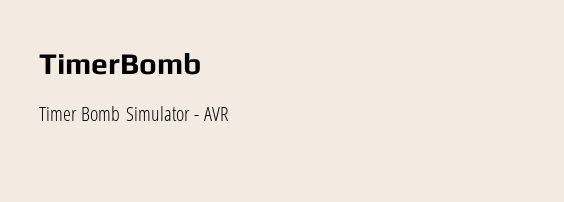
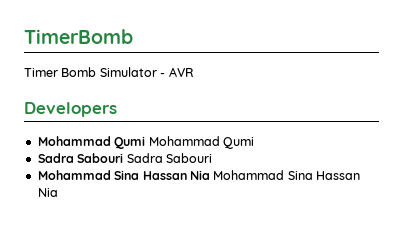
(230, 114) none -> [24,102,117,117] [37,136,254,149] [37,153,212,163] [37,170,360,180] [37,188,58,197] // Developers // Mohammad Qumi Mohammad Qumi // Sadra Sabouri Sadra Sabouri // Mohammad Sina Hassan Nia Mohammad Sina Hassan Nia

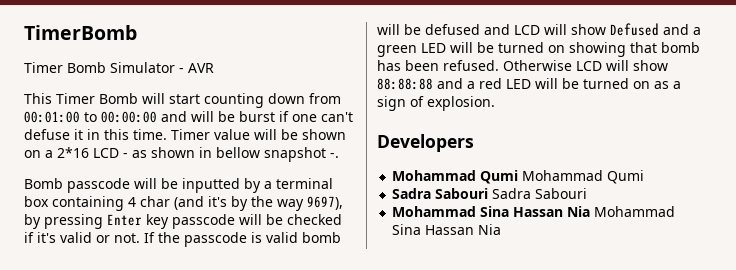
(194, 72) none -> [24,93,341,108] [24,111,353,123] [24,129,346,140] [24,147,339,162] [24,178,333,193] [24,196,343,211] [24,214,342,229] [24,232,341,247] [377,23,701,36] [377,42,700,57] [377,60,668,71] [377,78,681,90] [377,96,495,111] // This Timer Bomb will start counting down from 00:01:00 to 00:00:00 and will be burst if one can't defuse it in this time. Timer value will be shown on a 2*16 LCD - as shown in bellow snapshot -. // Bomb passcode will be inputted by a terminal box containing 4 char (and it's by the way 9697), by pressing Enter key passcode will be checked if it's valid or not. If the passcode is valid bomb will be defused and LCD will show Defused and a green LED will be turned on showing that bomb has been refused. Otherwise LCD will show 88:88:88 and a red LED will be turned on as a sign of explosion.

